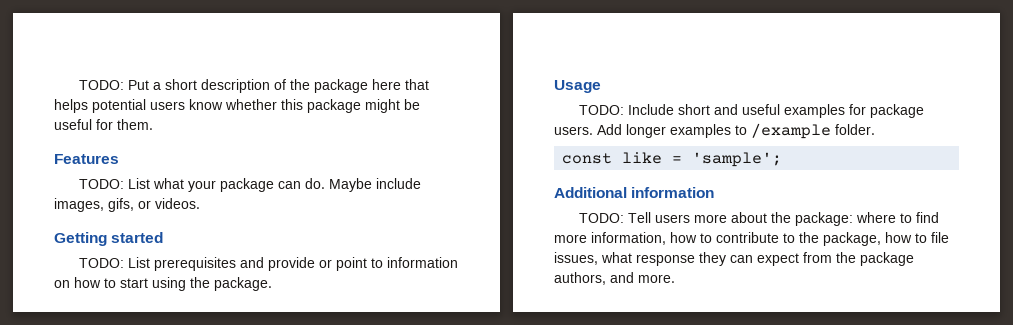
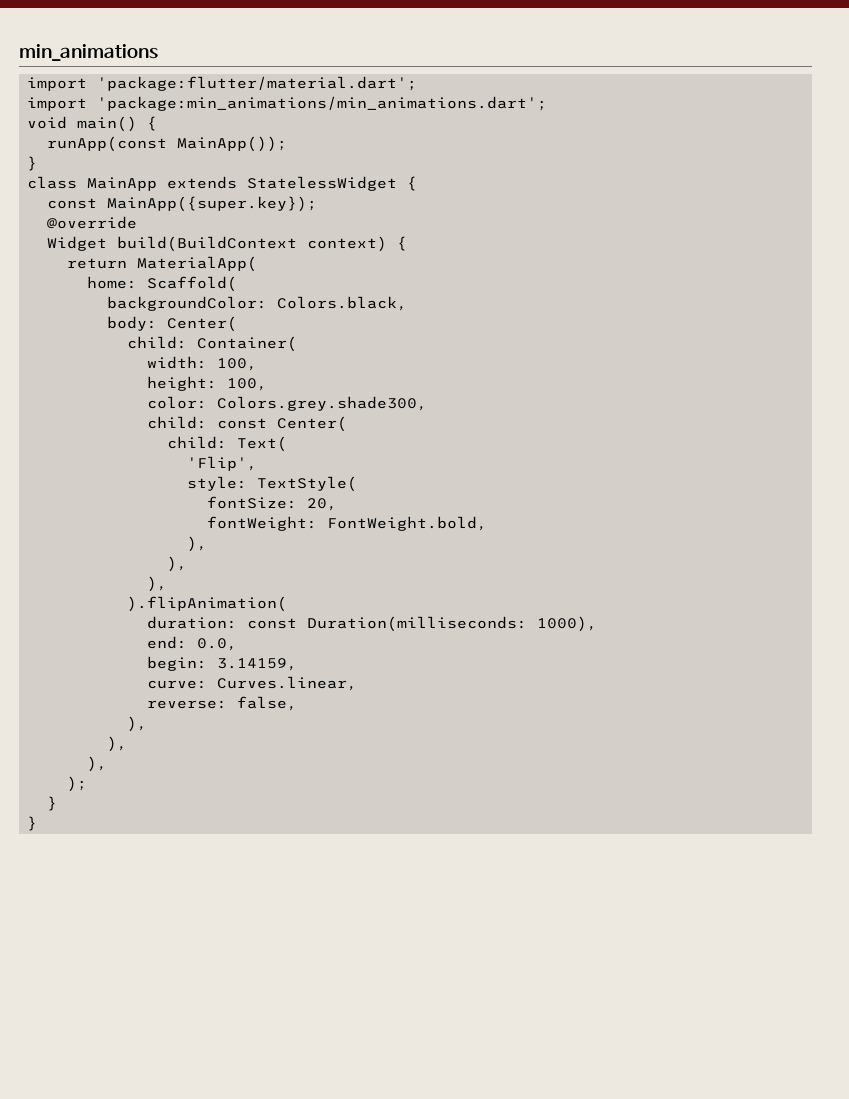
[78,79,429,93] [54,99,420,113] [54,119,153,130] [54,154,119,164] [78,178,421,192] [54,198,200,212] [54,232,164,246] [78,257,458,271] [54,277,272,291] [554,80,601,93] [578,104,924,118] [554,123,875,139] [562,152,783,167] [554,187,715,198] [578,212,939,226] [554,232,949,246] [554,252,914,266] [554,272,675,285] TODO: Put a short description of the package here that helps potential users know whether this package might be useful for them. // Features // TODO: List what your package can do. Maybe include images, gifs, or videos. // Getting started // TODO: List prerequisites and provide or point to information on how to start using the package. // Usage // TODO: Include short and useful examples for package users. Add longer examples to /example folder. // const like = 'sample'; // Additional information // TODO: Tell users more about the package: where to find more information, how to contribute to the package, how to file issues, what response they can expect from the package authors, and more. -> [19,44,158,61] [27,76,418,91] [27,96,548,111] [27,116,158,132] [47,136,288,152] [27,156,38,171] [27,176,418,191] [47,196,318,212] [47,216,138,229] [47,236,408,252] [67,256,258,272] [87,276,238,292] [107,296,408,311] [107,316,238,332] [127,336,298,352] [147,356,258,371] [147,376,268,391] [147,396,428,411] [147,416,348,432] [167,436,288,452] [187,456,258,471] [187,476,358,492] [207,496,338,511] [207,516,488,531] [187,536,208,552] [167,556,188,572] [147,576,168,592] [127,596,288,612] [147,616,598,632] [147,636,238,651] [147,656,298,671] [147,676,358,691] [147,696,298,711] [127,716,148,732] [107,736,128,752] [87,756,108,772] [67,776,88,792] [47,796,58,811] [27,816,38,831] min_animations // import 'package:flutter/material.dart'; // import 'package:min_animations/min_animations.dart'; // void main() { // runApp(const MainApp()); // } // class MainApp extends StatelessWidget { // const MainApp({super.key}); // @override // Widget build(BuildContext context) { // return MaterialApp( // home: Scaffold( // backgroundColor: Colors.black, // body: Center( // child: Container( // width: 100, // height: 100, // color: Colors.grey.shade300, // child: const Center( // child: Text( // 'Flip', // style: TextStyle( // fontSize: 20, // fontWeight: FontWeight.bold, // ), // ), // ), // ).flipAnimation( // duration: const Duration(milliseconds: 1000), // end: 0.0, // begin: 3.14159, // curve: Curves.linear, // reverse: false, // ), // ), // ), // ); // } // }

